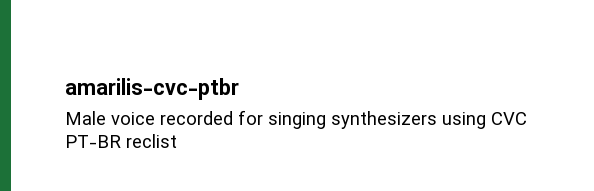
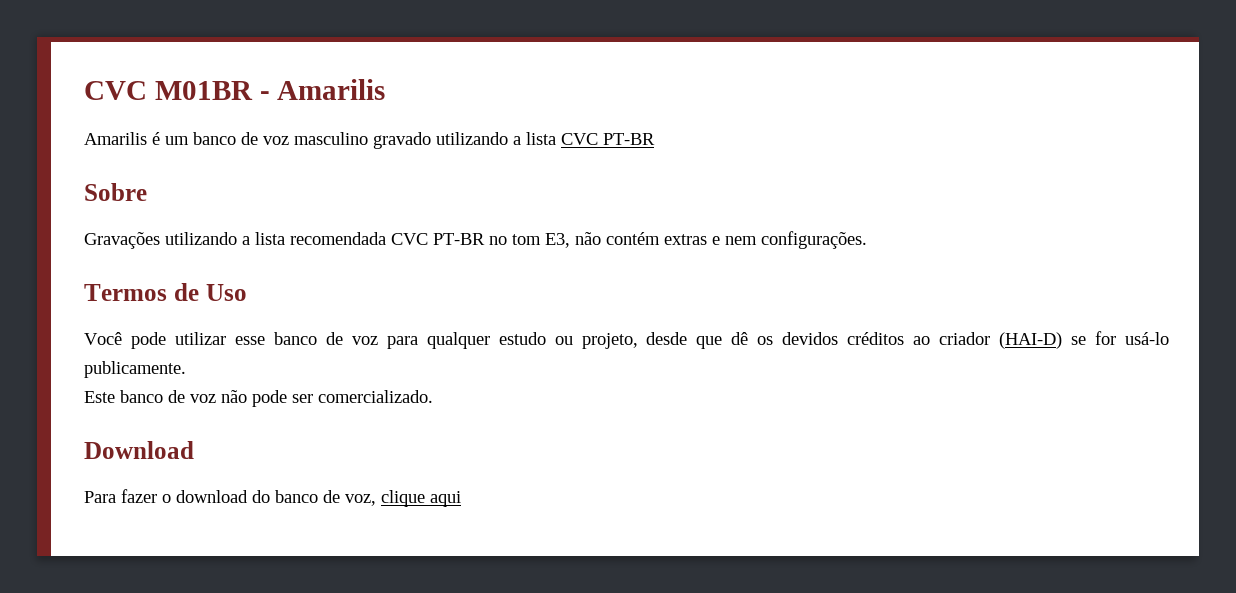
[65,78,239,100] [65,110,527,129] [65,134,177,148] amarilis-cvc-ptbr // Male voice recorded for singing synthesizers using CVC PT-BR reclist -> [84,79,386,100] [84,132,655,149] [84,183,147,201] [84,231,867,249] [84,283,247,301] [84,331,1169,349] [84,361,186,378] [84,390,433,407] [84,441,194,459] [84,489,461,507] CVC M01BR - Amarilis // Amarilis é um banco de voz masculino gravado utilizando a lista CVC PT-BR // Sobre // Gravações utilizando a lista recomendada CVC PT-BR no tom E3, não contém extras e nem configurações. // Termos de Uso // Você pode utilizar esse banco de voz para qualquer estudo ou projeto, desde que dê os devidos créditos ao criador (HAI-D) se for usá-lo publicamente. // Este banco de voz não pode ser comercializado. // Download // Para fazer o download do banco de voz, clique aqui

